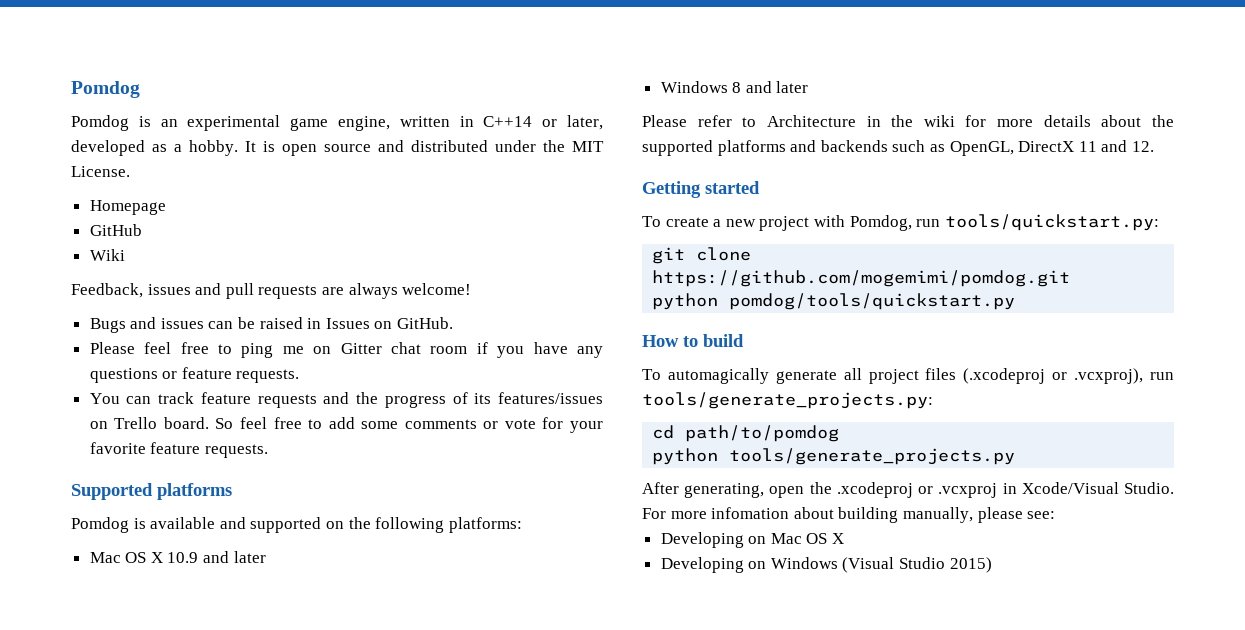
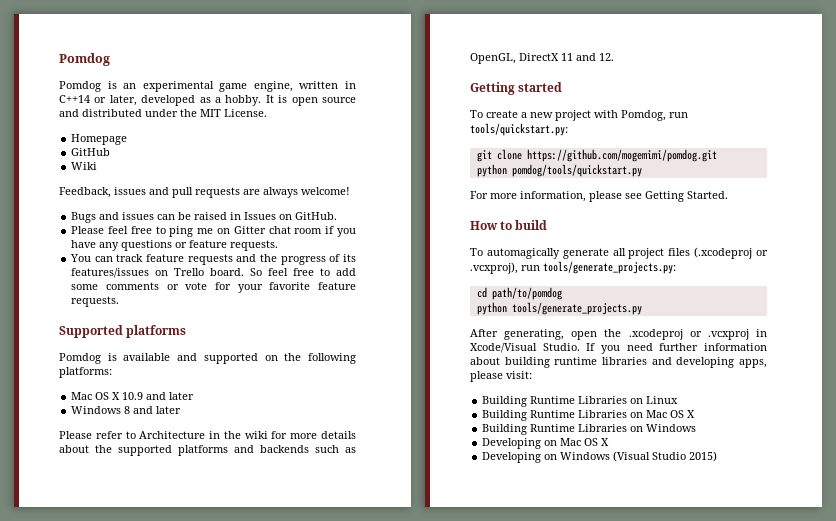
(1016, 301) none -> [470,191,728,202] // For more information, please see Getting Started.
[642,507,1056,523] For more infomation about building manually, please see: -> [586,343,767,354] [470,357,767,368] [470,371,532,382] [482,396,679,407] [482,410,696,421] [482,424,697,435] If you need further information about building runtime libraries and developing apps, please visit: // Building Runtime Libraries on Linux // Building Runtime Libraries on Mac OS X // Building Runtime Libraries on Windows

